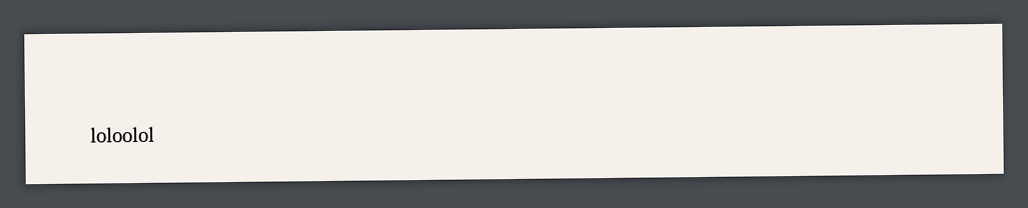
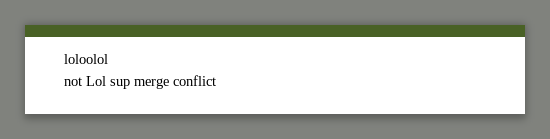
(155, 134) none -> [64,75,216,89] // not Lol sup merge conflict

